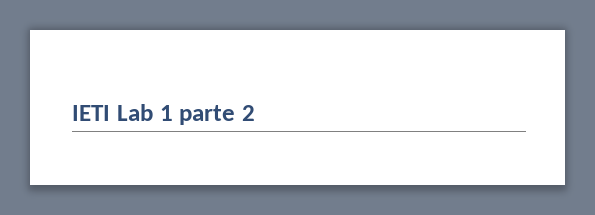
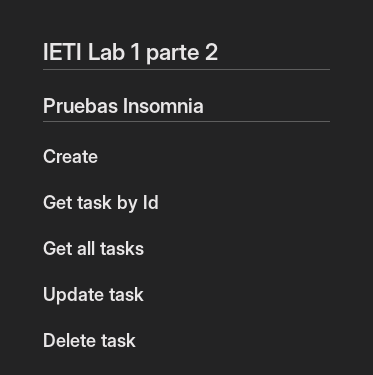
(255, 113) none -> [43,98,205,113] [43,149,98,163] [43,195,159,213] [43,241,144,255] [43,287,144,305] [43,333,136,347] // Pruebas Insomnia // Create // Get task by Id // Get all tasks // Update task // Delete task

